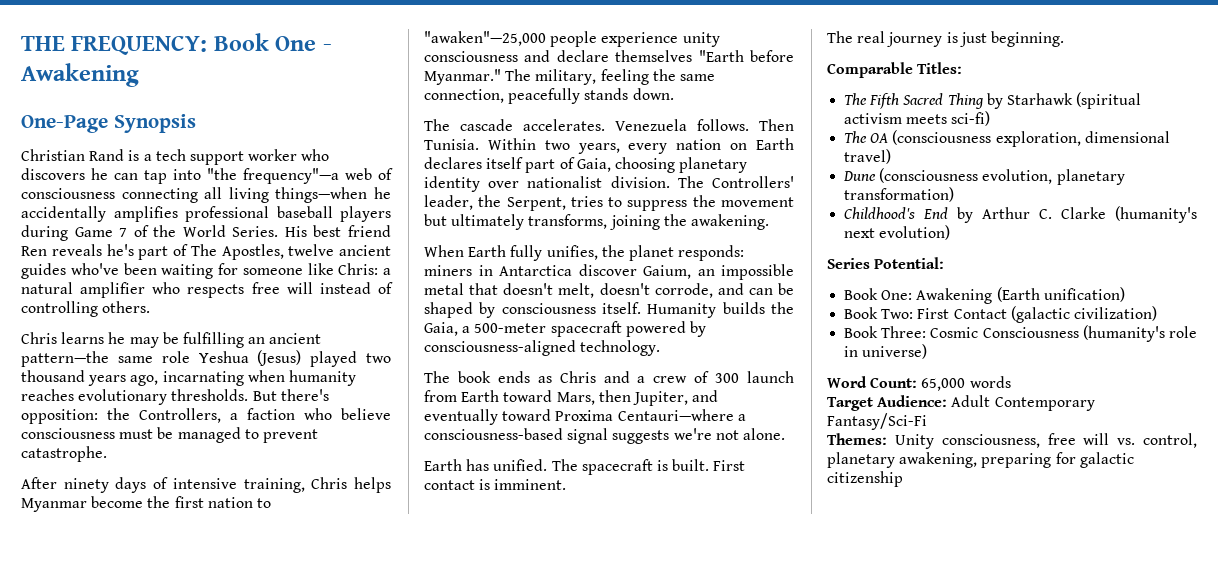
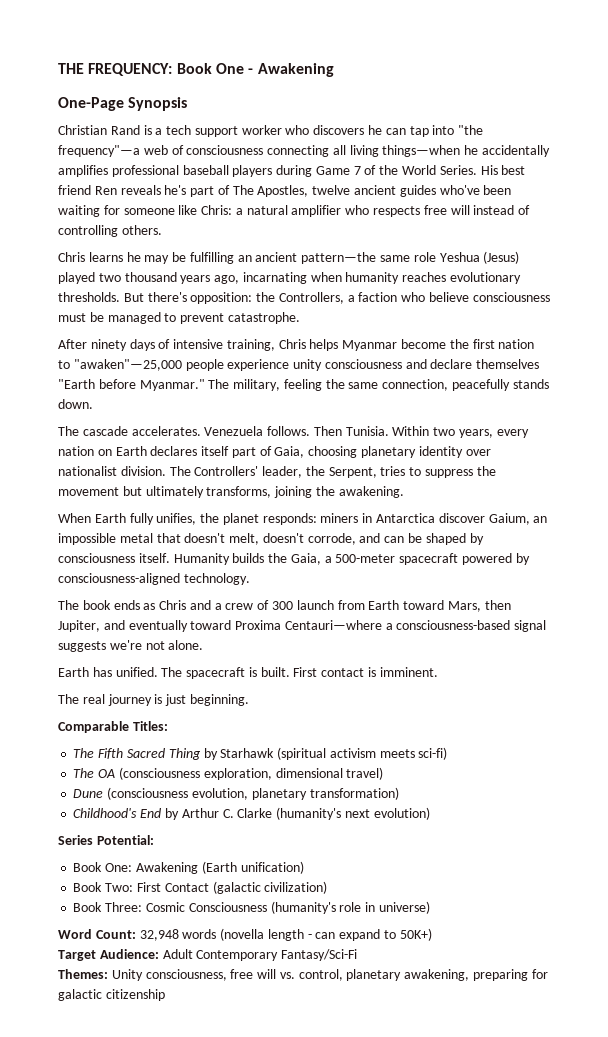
[921,378,966,391] 65,000 -> [139,929,179,941] 32,948
(1011, 382) none -> [220,928,432,941] (novella length - can expand to 50K+)

